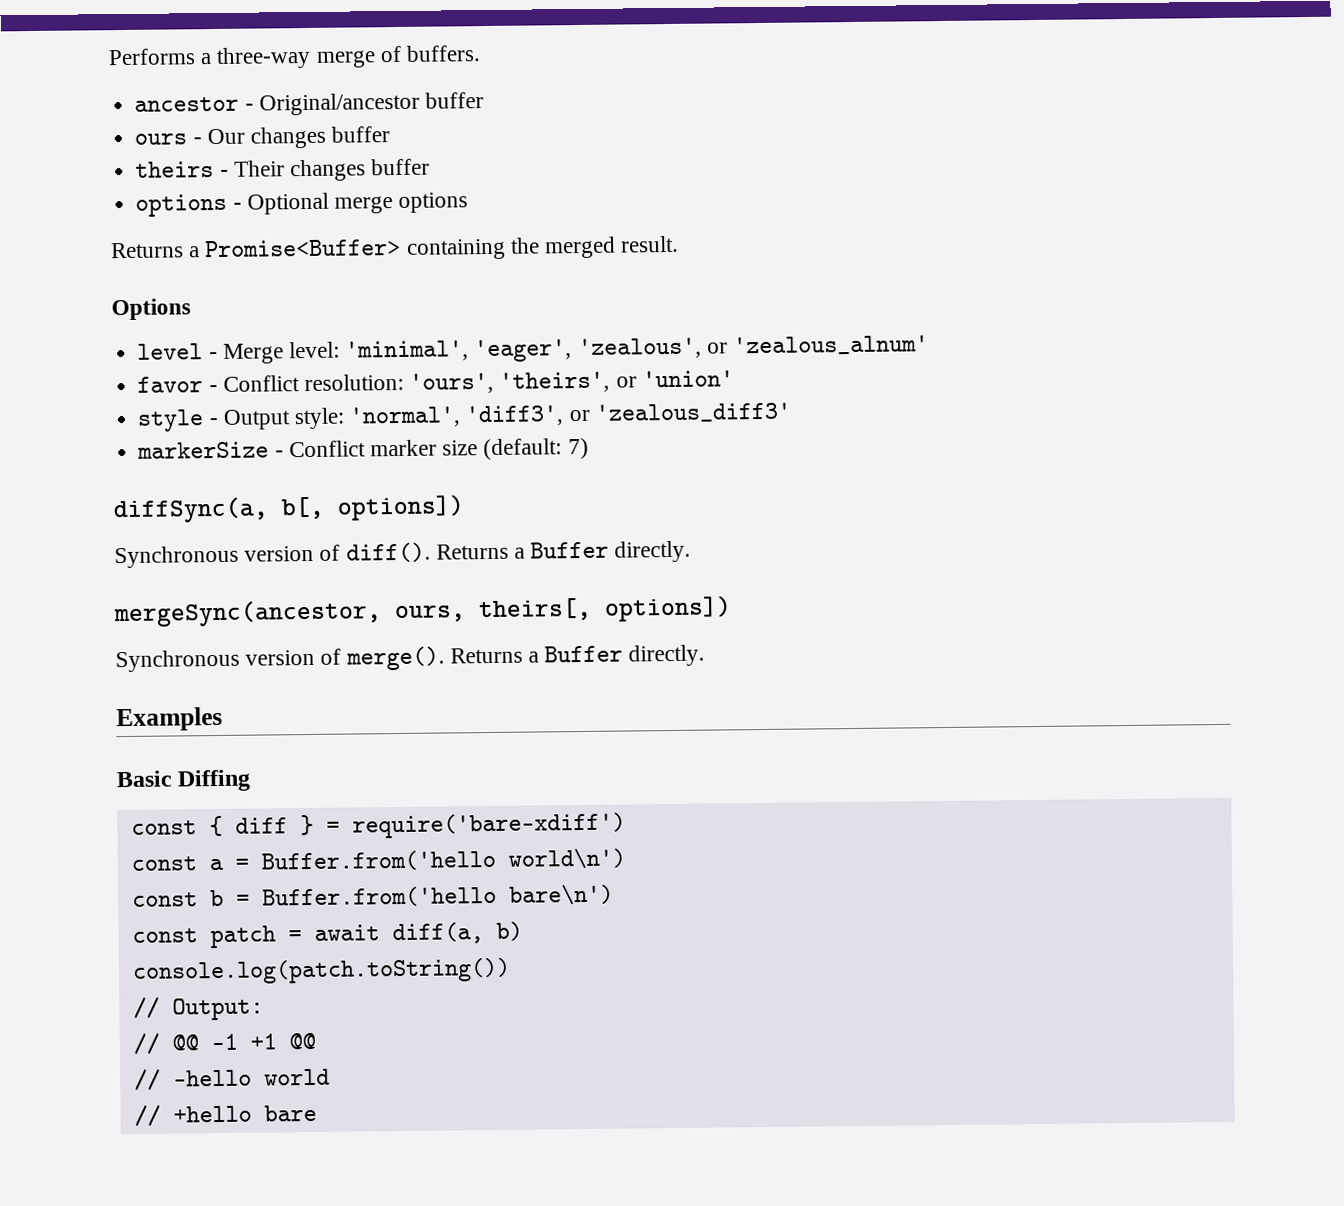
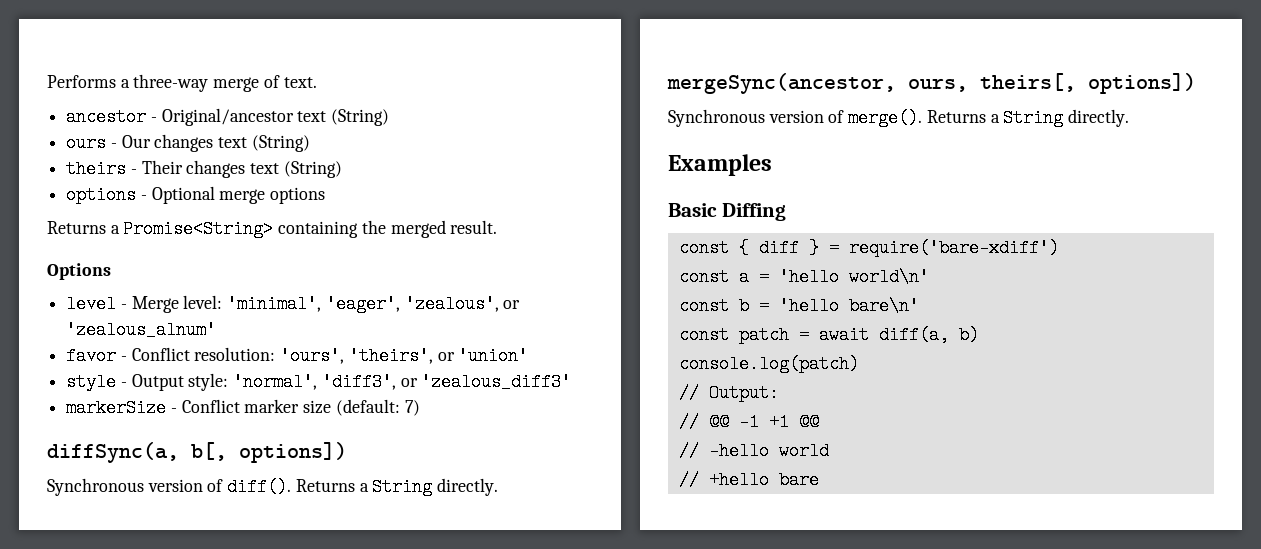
[406,45,482,62] buffers. -> [283,77,317,88] text.
[424,92,484,109] buffer -> [297,109,390,126] text (String)
[331,126,391,143] buffer -> [218,135,310,152] text (String)
[371,158,431,176] buffer -> [250,161,342,178] text (String)
[204,238,402,258] Promise<Buffer> -> [123,220,274,238] Promise<String>
[530,541,610,559] Buffer -> [372,478,433,496] String
[544,645,624,663] Buffer -> [1003,109,1064,127] String
[260,847,626,872] Buffer.from('hello world\n') -> [778,268,929,286] 'hello world\n'
[261,883,614,908] Buffer.from('hello bare\n') -> [778,297,919,315] 'hello bare\n'
[131,957,511,985] console.log(patch.toString()) -> [678,355,859,373] console.log(patch)

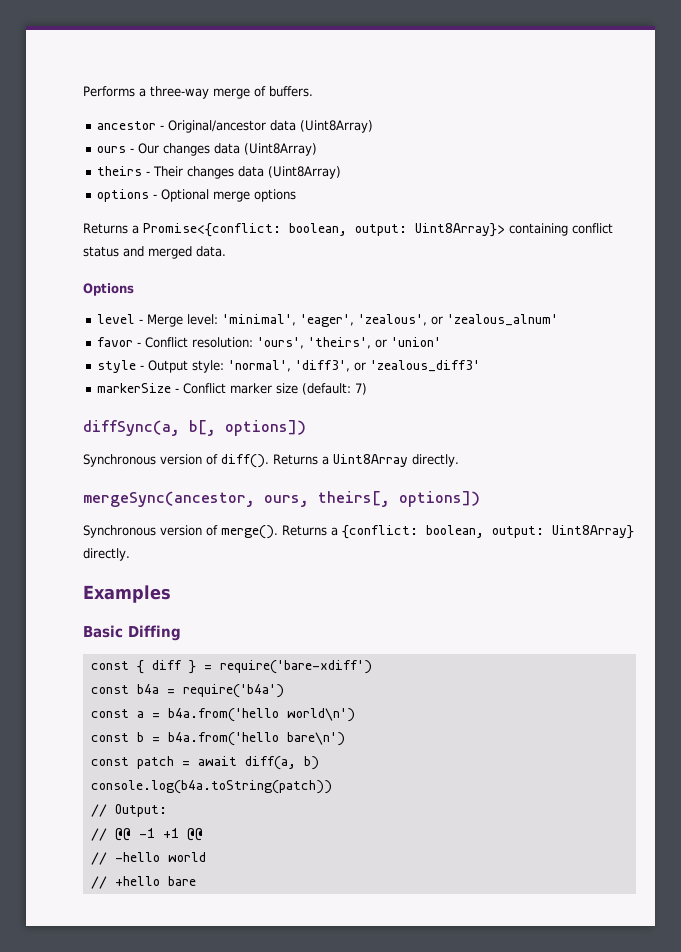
[283,77,317,88] text. -> [269,86,313,97] buffers.
[297,109,390,126] text (String) -> [270,120,374,133] data (Uint8Array)
[218,135,310,152] text (String) -> [214,143,318,156] data (Uint8Array)
[250,161,342,178] text (String) -> [238,166,342,179] data (Uint8Array)
[123,220,498,238] Promise<String> containing the merged result. -> [143,223,613,237] [83,246,226,259] Promise<{conflict: boolean, output: Uint8Array}> containing conflict status and merged data.
[372,478,433,496] String -> [333,454,408,467] Uint8Array
[1003,109,1064,127] String -> [342,525,634,539] {conflict: boolean, output: Uint8Array}
(1059, 248) none -> [90,684,284,698] // const b4a = require('b4a')
[778,268,929,286] 'hello world\n' -> [167,708,355,722] b4a.from('hello world\n')
[778,297,919,315] 'hello bare\n' -> [167,732,345,746] b4a.from('hello bare\n')
[678,355,859,373] console.log(patch) -> [90,780,332,794] console.log(b4a.toString(patch))

